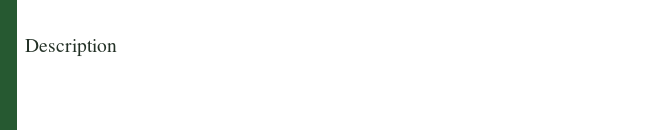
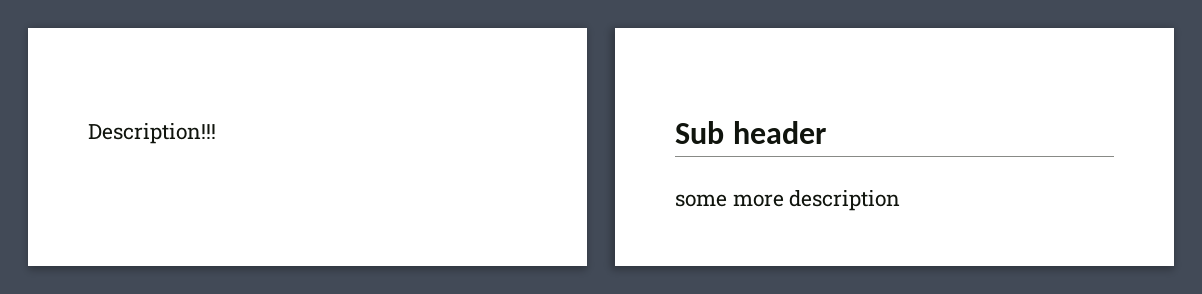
[25,39,117,57] Description -> [88,123,216,144] [675,121,826,144] [675,190,901,211] Description!!! // Sub header // some more description

